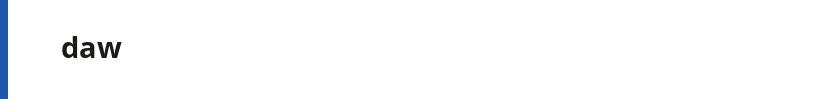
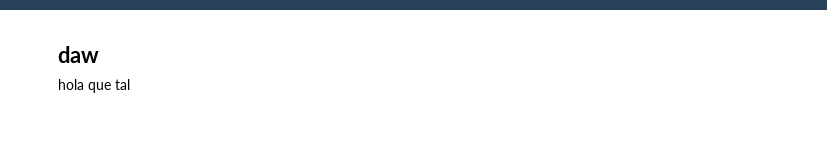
(122, 47) none -> [58,79,130,93] // hola que tal

